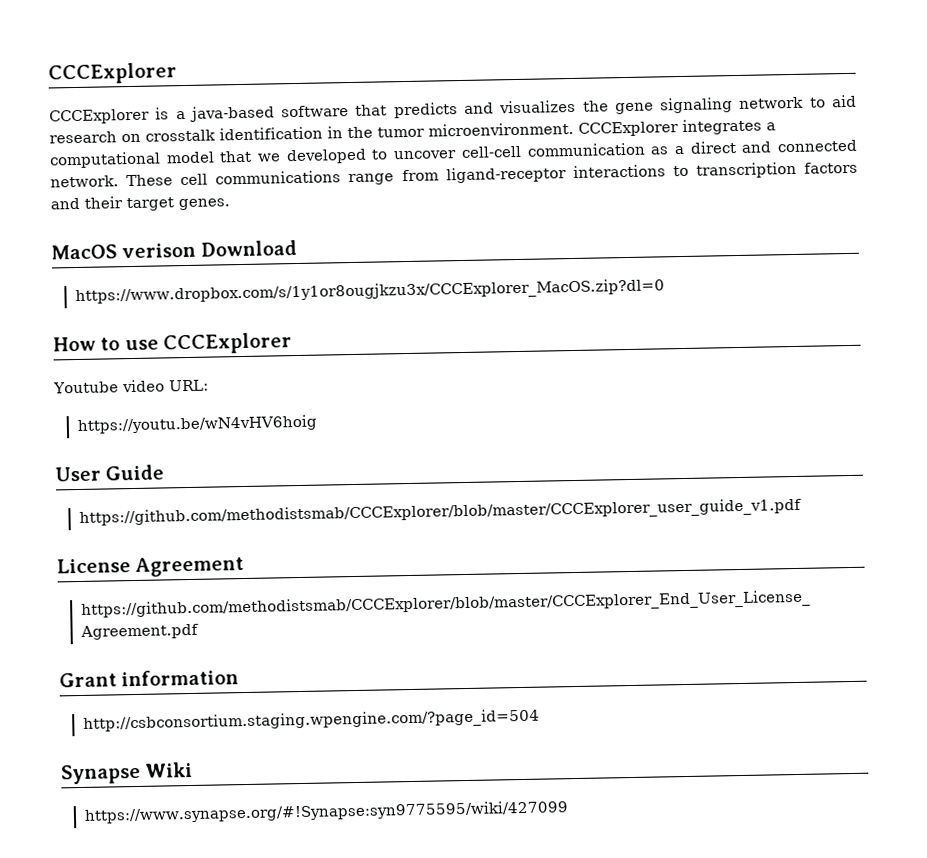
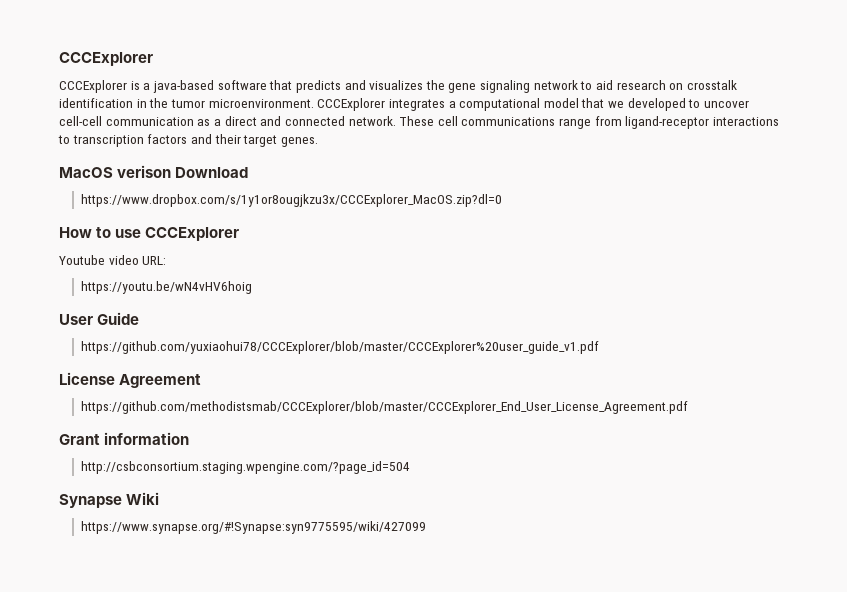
[78,497,802,528] https://github.com/methodistsmab/CCCExplorer/blob/master/CCCExplorer_user_guide_v1.pdf -> [81,341,600,354] https://github.com/yuxiaohui78/CCCExplorer/blob/master/CCCExplorer%20user_guide_v1.pdf

